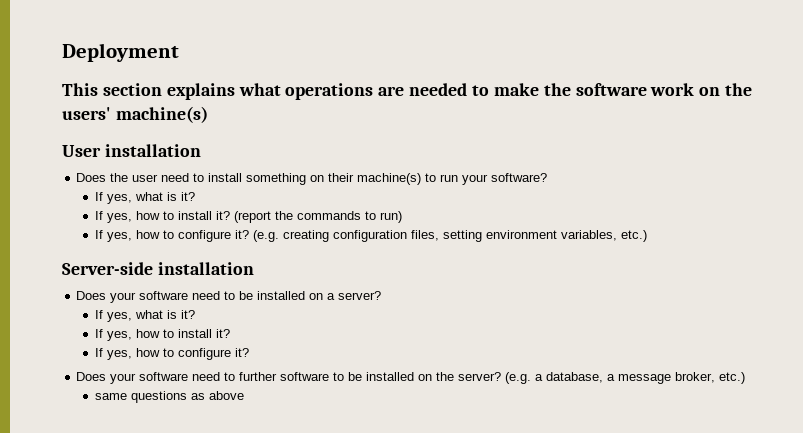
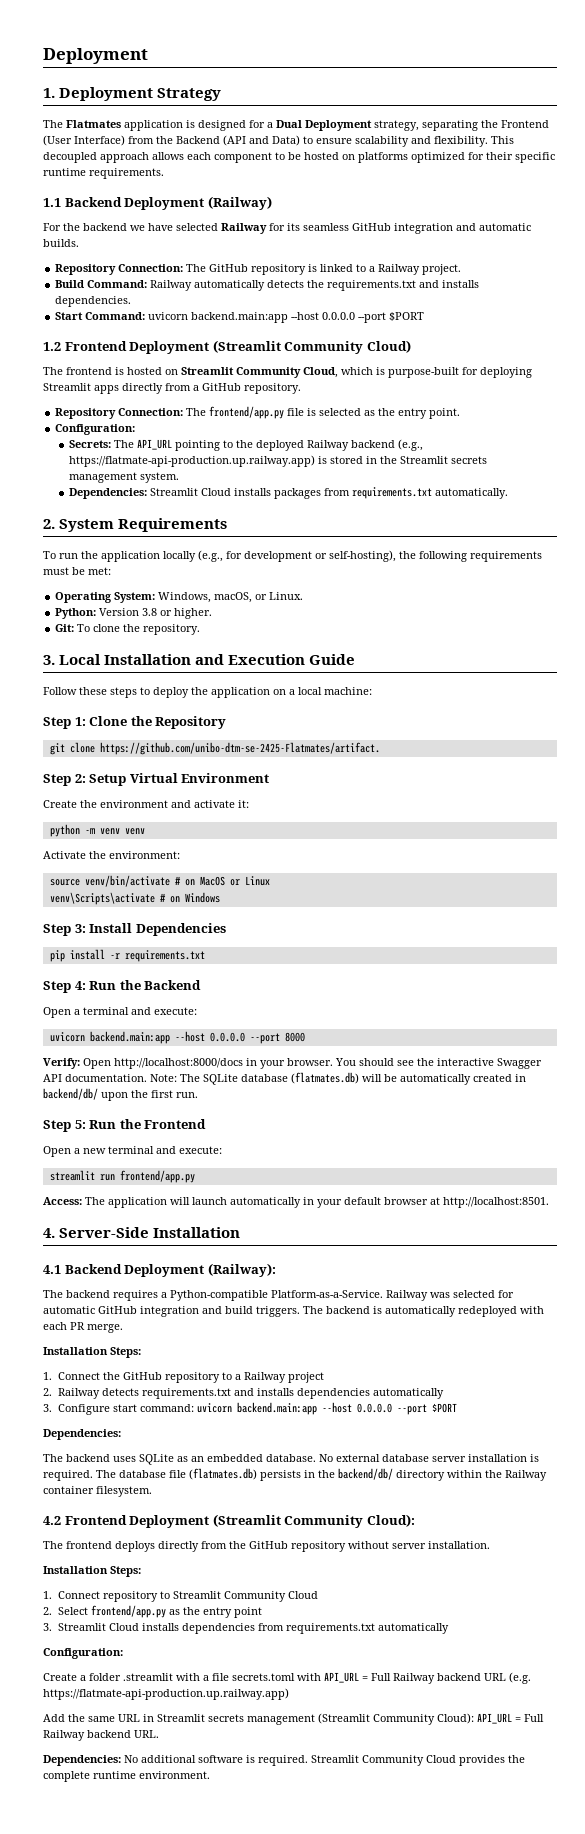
[62,83,753,100] [62,106,208,123] [62,144,201,157] [76,173,548,185] [94,192,195,204] [94,211,402,223] [94,230,647,242] [62,262,254,275] [76,291,382,303] [94,310,195,322] [94,329,230,341] [94,348,249,360] [76,372,746,384] [94,391,244,403] This section explains what operations are needed to make the software work on the users' machine(s) // User installation // Does the user need to install something on their machine(s) to run your software? // If yes, what is it? // If yes, how to install it? (report the commands to run) // If yes, how to configure it? (e.g. creating configuration files, setting environment variables, etc.) // Server-side installation // Does your software need to be installed on a server? // If yes, what is it? // If yes, how to install it? // If yes, how to configure it? // Does your software need to further software to be installed on the server? (e.g. a database, a message broker, etc.) // same questions as above -> [43,87,222,101] [43,120,549,131] [43,135,514,147] [43,152,555,163] [43,168,164,179] [43,196,272,210] [43,223,531,234] [43,239,79,247] [55,264,462,275] [55,280,480,291] [55,296,132,307] [55,312,425,323] [43,340,411,354] [43,367,532,378] [43,383,301,394] [55,406,461,419] [55,424,136,435] [69,439,424,451] [69,455,488,467] [69,472,180,483] [69,487,509,499] [43,518,228,532] [43,550,542,562] [43,567,111,575] [55,592,304,603] [55,608,213,619] [55,624,201,635] [43,654,356,665] [43,687,372,698] [43,716,227,729] [49,742,380,755] [43,773,270,786] [43,800,249,808] [49,824,145,837] [43,851,180,859] [49,875,270,887] [49,892,220,905] [43,923,226,936] [49,949,205,962] [43,980,202,993] [43,1007,197,1018] [49,1031,305,1044] [43,1058,542,1069] [43,1072,526,1085] [43,1088,198,1101] [43,1119,207,1132] [43,1146,222,1157] [49,1170,195,1183] [43,1197,549,1208] [43,1227,241,1238] [43,1263,276,1277] [43,1290,514,1301] [43,1306,544,1317] [43,1322,123,1333] [43,1347,141,1358] [43,1372,324,1383] [43,1388,444,1399] [43,1402,457,1415] [43,1429,121,1440] [43,1454,539,1465] [43,1468,547,1481] [43,1486,152,1497] [43,1514,415,1528] [43,1541,490,1552] [43,1566,141,1577] [43,1591,318,1602] [43,1605,262,1618] [43,1623,449,1634] [43,1648,123,1659] [43,1672,531,1684] [43,1688,289,1700] [43,1713,544,1725] [43,1730,159,1741] [43,1755,525,1766] [43,1771,210,1782] 1. Deployment Strategy // The Flatmates application is designed for a Dual Deployment strategy, separating the Frontend (User Interface) from the Backend (API and Data) to ensure scalability and flexibility. This decoupled approach allows each component to be hosted on platforms optimized for their specific runtime requirements. // 1.1 Backend Deployment (Railway) // For the backend we have selected Railway for its seamless GitHub integration and automatic builds. // Repository Connection: The GitHub repository is linked to a Railway project. // Build Command: Railway automatically detects the requirements.txt and installs dependencies. // Start Command: uvicorn backend.main:app --host 0.0.0.0 --port $PORT // 1.2 Frontend Deployment (Streamlit Community Cloud) // The frontend is hosted on Streamlit Community Cloud, which is purpose-built for deploying Streamlit apps directly from a GitHub repository. // Repository Connection: The frontend/app.py file is selected as the entry point. // Configuration: // Secrets: The API_URL pointing to the deployed Railway backend (e.g., https://flatmate-api-production.up.railway.app) is stored in the Streamlit secrets management system. // Dependencies: Streamlit Cloud installs packages from requirements.txt automatically. // 2. System Requirements // To run the application locally (e.g., for development or self-hosting), the following requirements must be met: // Operating System: Windows, macOS, or Linux. // Python: Version 3.8 or higher. // Git: To clone the repository. // 3. Local Installation and Execution Guide // Follow these steps to deploy the application on a local machine: // Step 1: Clone the Repository // git clone https://github.com/unibo-dtm-se-2425-Flatmates/artifact. // Step 2: Setup Virtual Environment // Create the environment and activate it: // python -m venv venv // Activate the environment: // source venv/bin/activate # on MacOS or Linux // venv\Scripts\activate # on Windows // Step 3: Install Dependencies // pip install -r requirements.txt // Step 4: Run the Backend // Open a terminal and execute: // uvicorn backend.main:app --host 0.0.0.0 --port 8000 // Verify: Open http://localhost:8000/docs in your browser. You should see the interactive Swagger API documentation. Note: The SQLite database (flatmates.db) will be automatically created in backend/db/ upon the first run. // Step 5: Run the Frontend // Open a new terminal and execute: // streamlit run frontend/app.py // Access: The application will launch automatically in your default browser at http://localhost:8501. // 4. Server-Side Installation // 4.1 Backend Deployment (Railway): // The backend requires a Python-compatible Platform-as-a-Service. Railway was selected for automatic GitHub integration and build triggers. The backend is automatically redeployed with each PR merge. // Installation Steps: // 1. Connect the GitHub repository to a Railway project // 2. Railway detects requirements.txt and installs dependencies automatically // 3. Configure start command: uvicorn backend.main:app --host 0.0.0.0 --port $PORT // Dependencies: // The backend uses SQLite as an embedded database. No external database server installation is required. The database file (flatmates.db) persists in the backend/db/ directory within the Railway container filesystem. // 4.2 Frontend Deployment (Streamlit Community Cloud): // The frontend deploys directly from the GitHub repository without server installation. // Installation Steps: // 1. Connect repository to Streamlit Community Cloud // 2. Select frontend/app.py as the entry point // 3. Streamlit Cloud installs dependencies from requirements.txt automatically // Configuration: // Create a folder .streamlit with a file secrets.toml with API_URL = Full Railway backend URL (e.g. https://flatmate-api-production.up.railway.app) // Add the same URL in Streamlit secrets management (Streamlit Community Cloud): API_URL = Full Railway backend URL. // Dependencies: No additional software is required. Streamlit Community Cloud provides the complete runtime environment.

